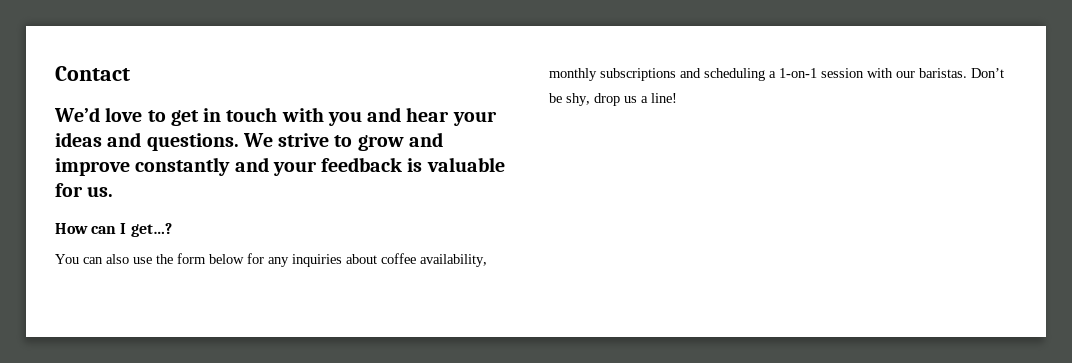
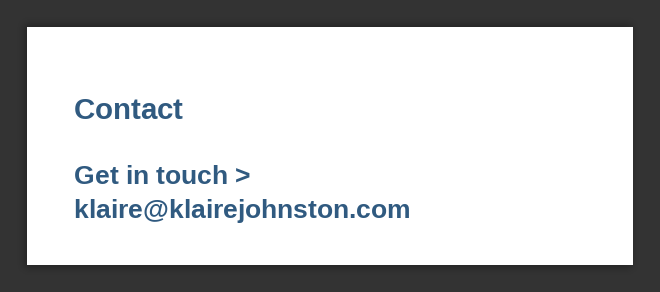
[54,107,497,126] [55,132,443,151] [55,157,505,176] [55,183,114,197] [55,223,172,237] [55,253,487,267] [549,68,1004,81] [549,93,677,106] We’d love to get in touch with you and hear your ideas and questions. We strive to grow and improve constantly and your feedback is valuable for us. // How can I get…? // You can also use the form below for any inquiries about coffee availability, monthly subscriptions and scheduling a 1-on-1 session with our baristas. Don’t be shy, drop us a line! -> [74,165,251,184] [74,199,411,223] Get in touch > klaire@klairejohnston.com

